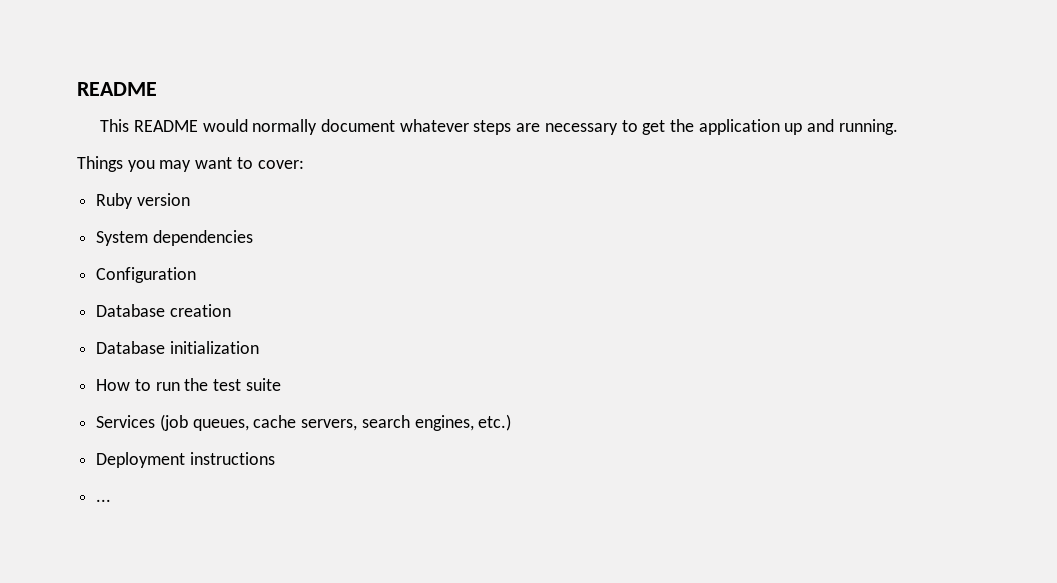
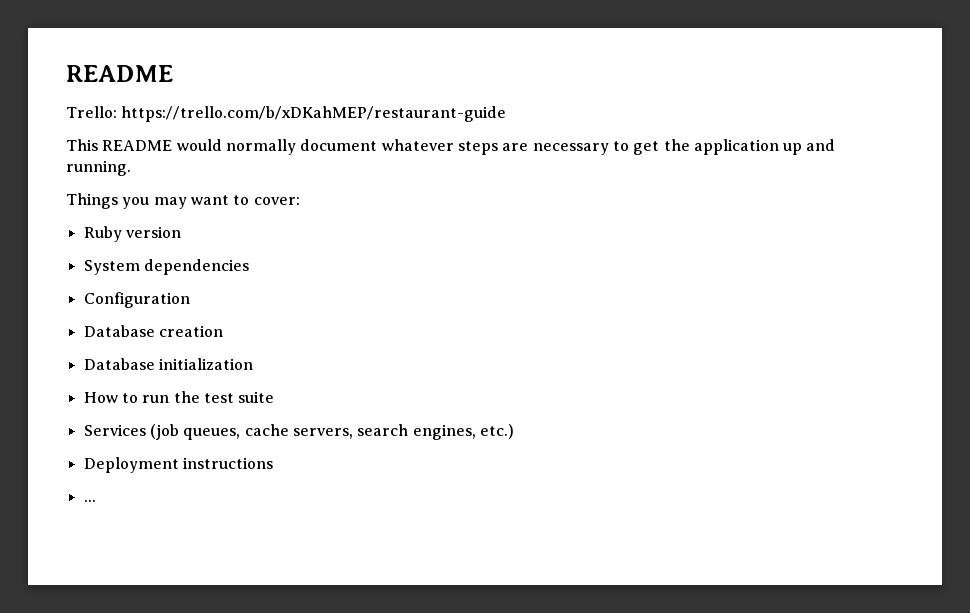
[77,82,157,96] README -> [66,65,173,82] [66,106,507,122] README // Trello: https://trello.com/b/xDKahMEP/restaurant-guide

